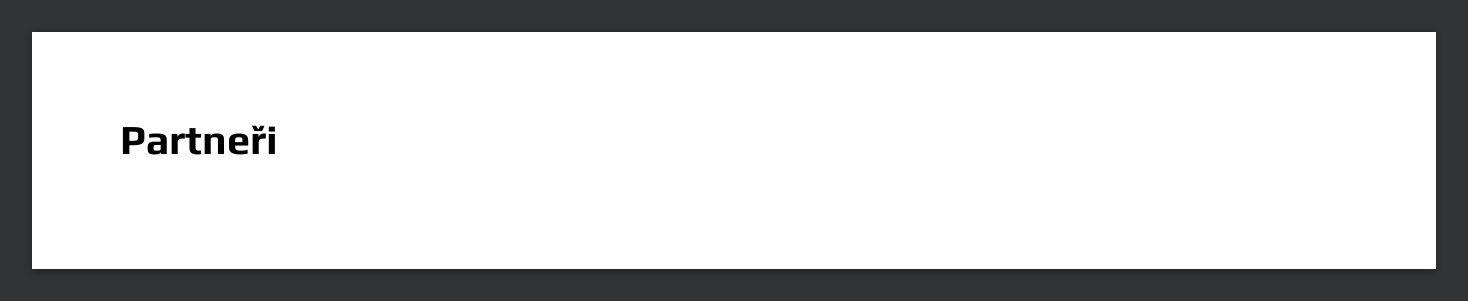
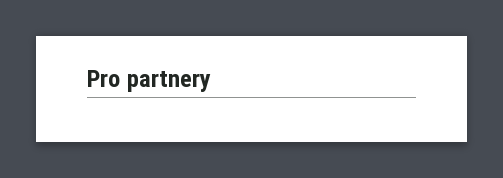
[120,125,278,155] Partneři -> [87,70,211,92] Pro partnery

